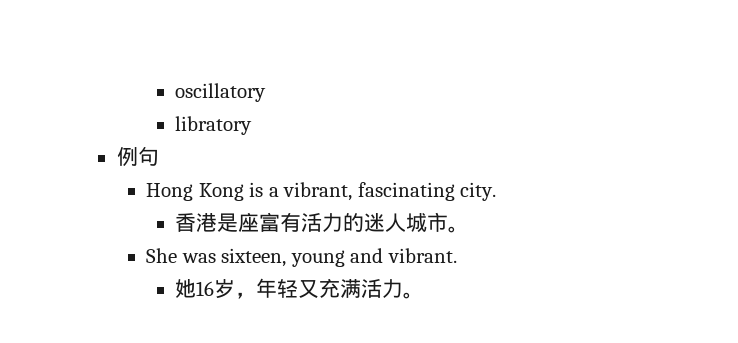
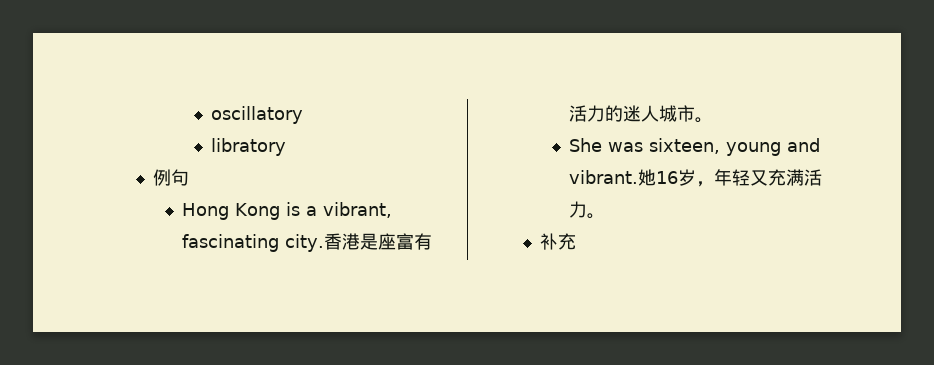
(497, 191) // -> (324, 243) none
(457, 255) // -> (638, 177) none
(425, 295) none -> [539,233,576,250] // 补充

